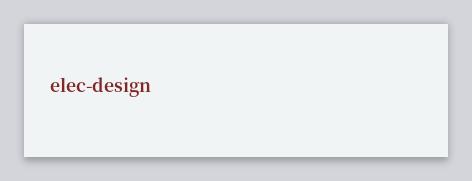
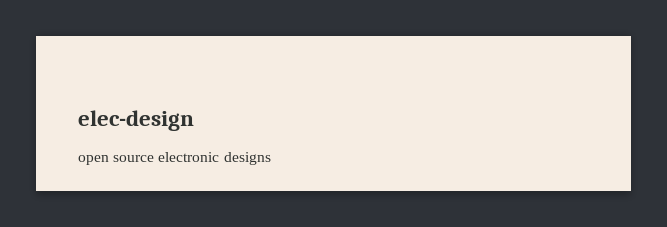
(151, 87) none -> [78,152,271,165] // open source electronic designs

